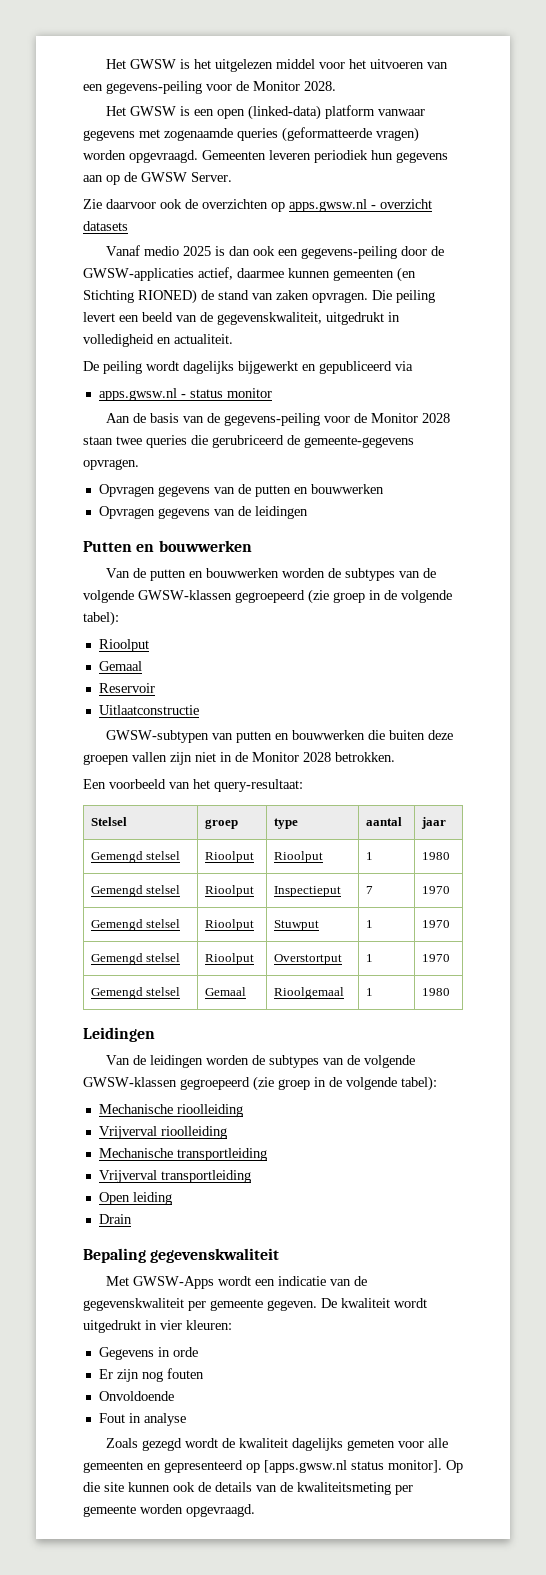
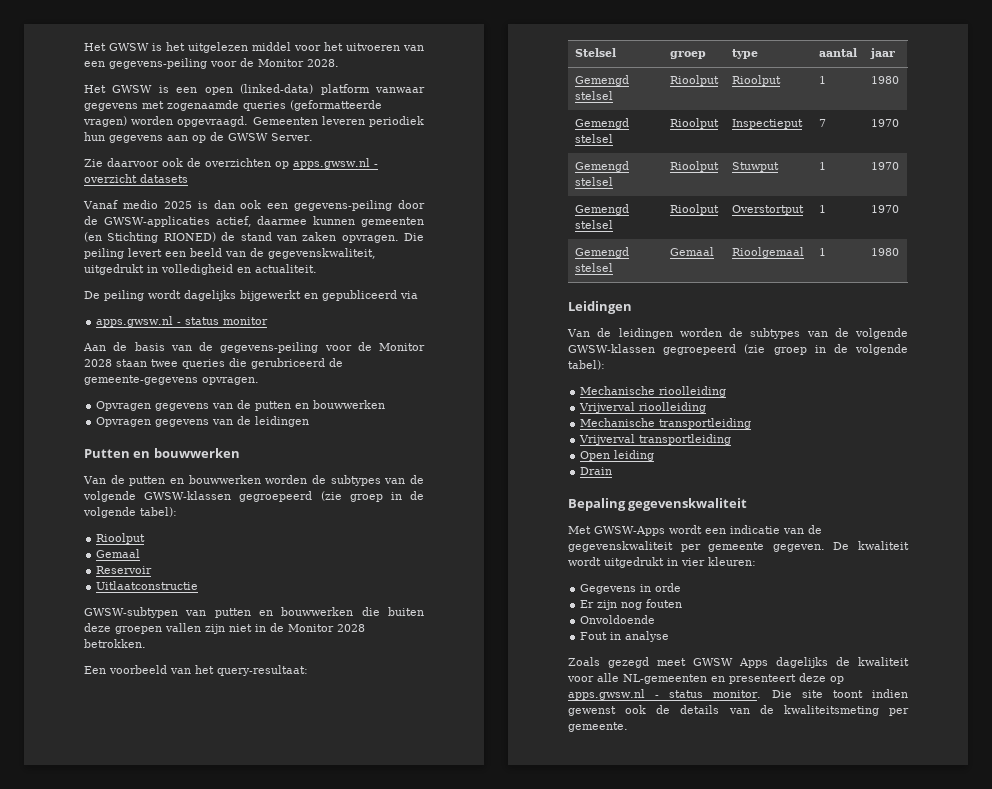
[185,1438,449,1451] [83,1460,463,1473] [83,1482,170,1492] wordt de kwaliteit dagelijks gemeten voor alle gemeenten en gepresenteerd op [apps.gwsw.nl status monitor]. Op die site kunnen -> [657,657,909,668] [567,673,844,684] [568,689,908,700] [568,706,616,716] meet GWSW Apps dagelijks de kwaliteit voor alle NL-gemeenten en presenteert deze op apps.gwsw.nl - status monitor. Die site toont indien gewenst
[83,1504,255,1517] gemeente worden opgevraagd. -> [568,722,628,732] gemeente.

